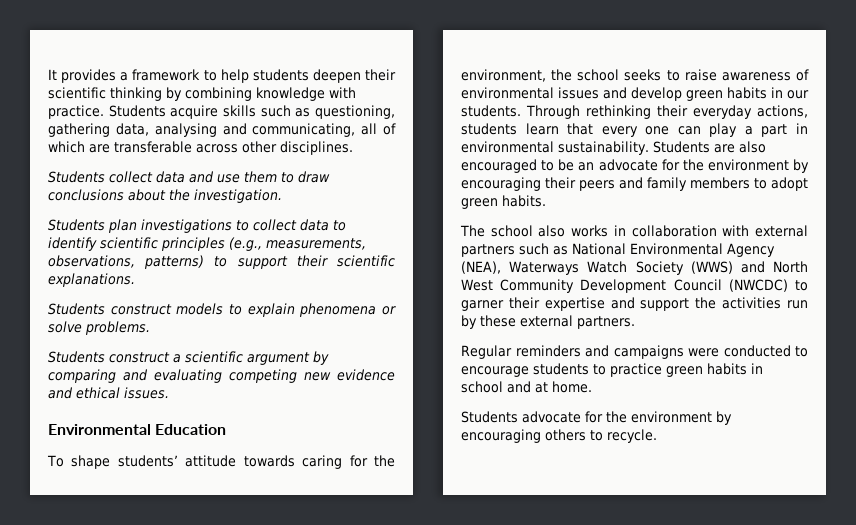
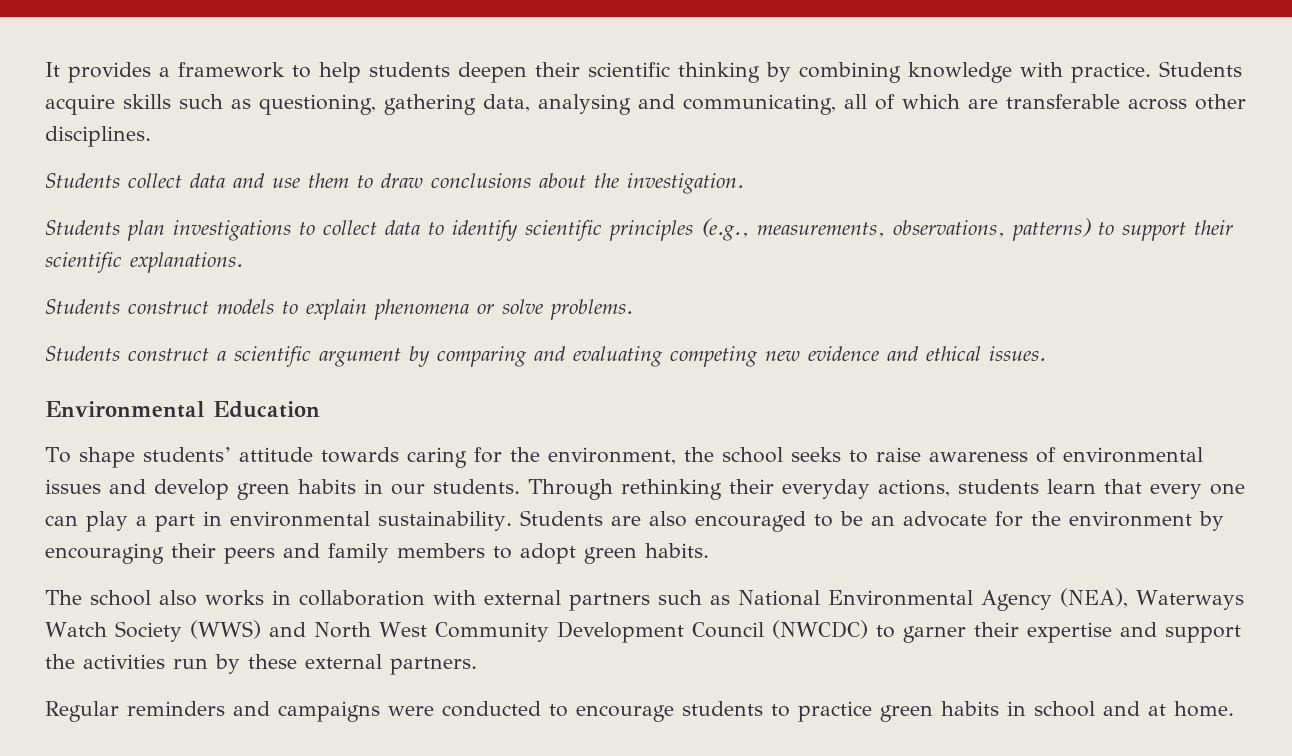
[461,411,732,425] [461,429,657,443] // Students advocate for the environment by encouraging others to recycle. -> (1234, 709) none

